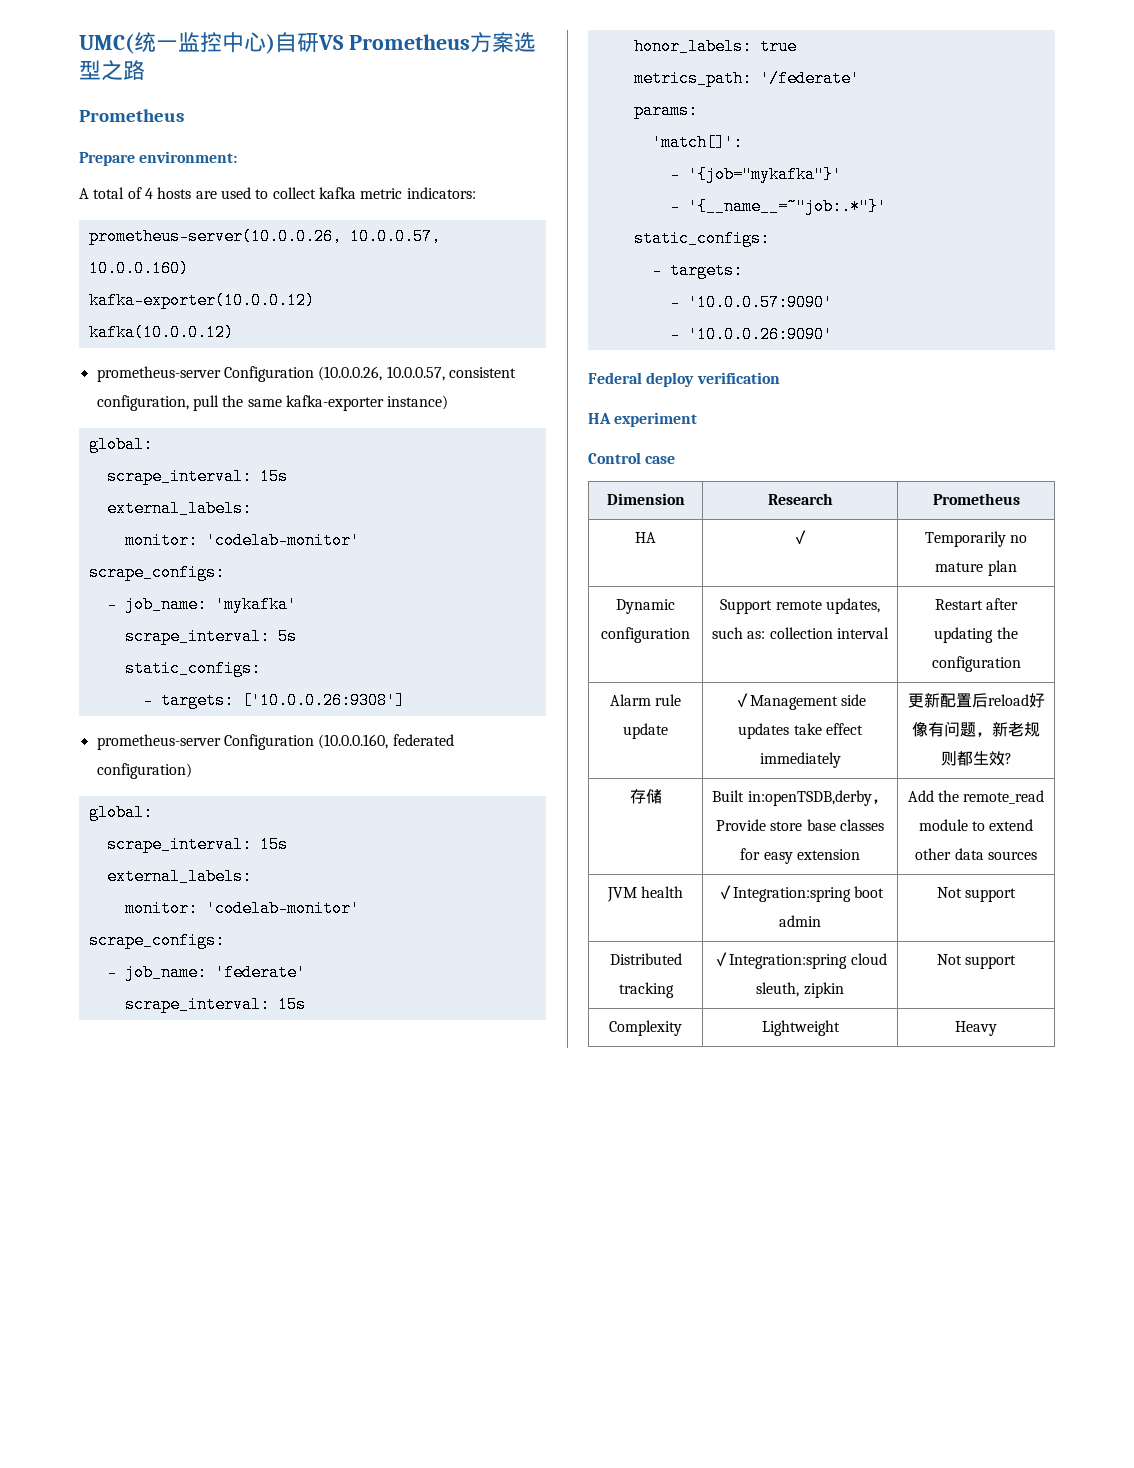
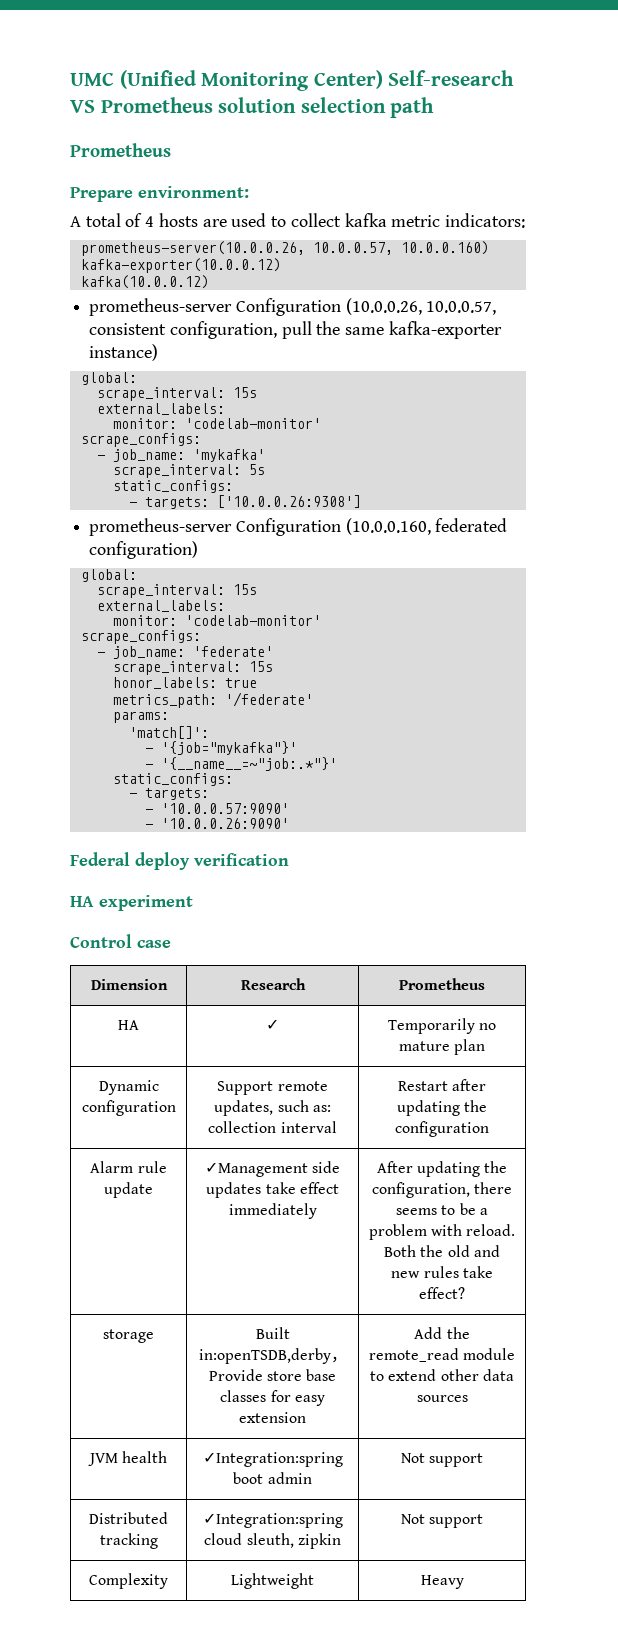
[79,32,536,54] [79,60,145,81] UMC(统一监控中心)自研VS Prometheus方案选型之路 -> [70,70,515,91] [70,97,435,118] UMC (Unified Monitoring Center) Self-research VS Prometheus solution selection path
[907,692,1045,708] [912,721,1040,737] [940,751,1012,766] [629,789,662,804] 更新配置后reload好像有问题，新老规则都生效? // 存储 -> [376,1161,508,1177] [371,1182,513,1198] [396,1203,488,1215] [368,1224,516,1240] [384,1245,500,1257] [391,1266,493,1278] [419,1287,465,1299] [103,1329,154,1343] After updating the configuration, there seems to be a problem with reload. Both the old and new rules take effect? // storage

